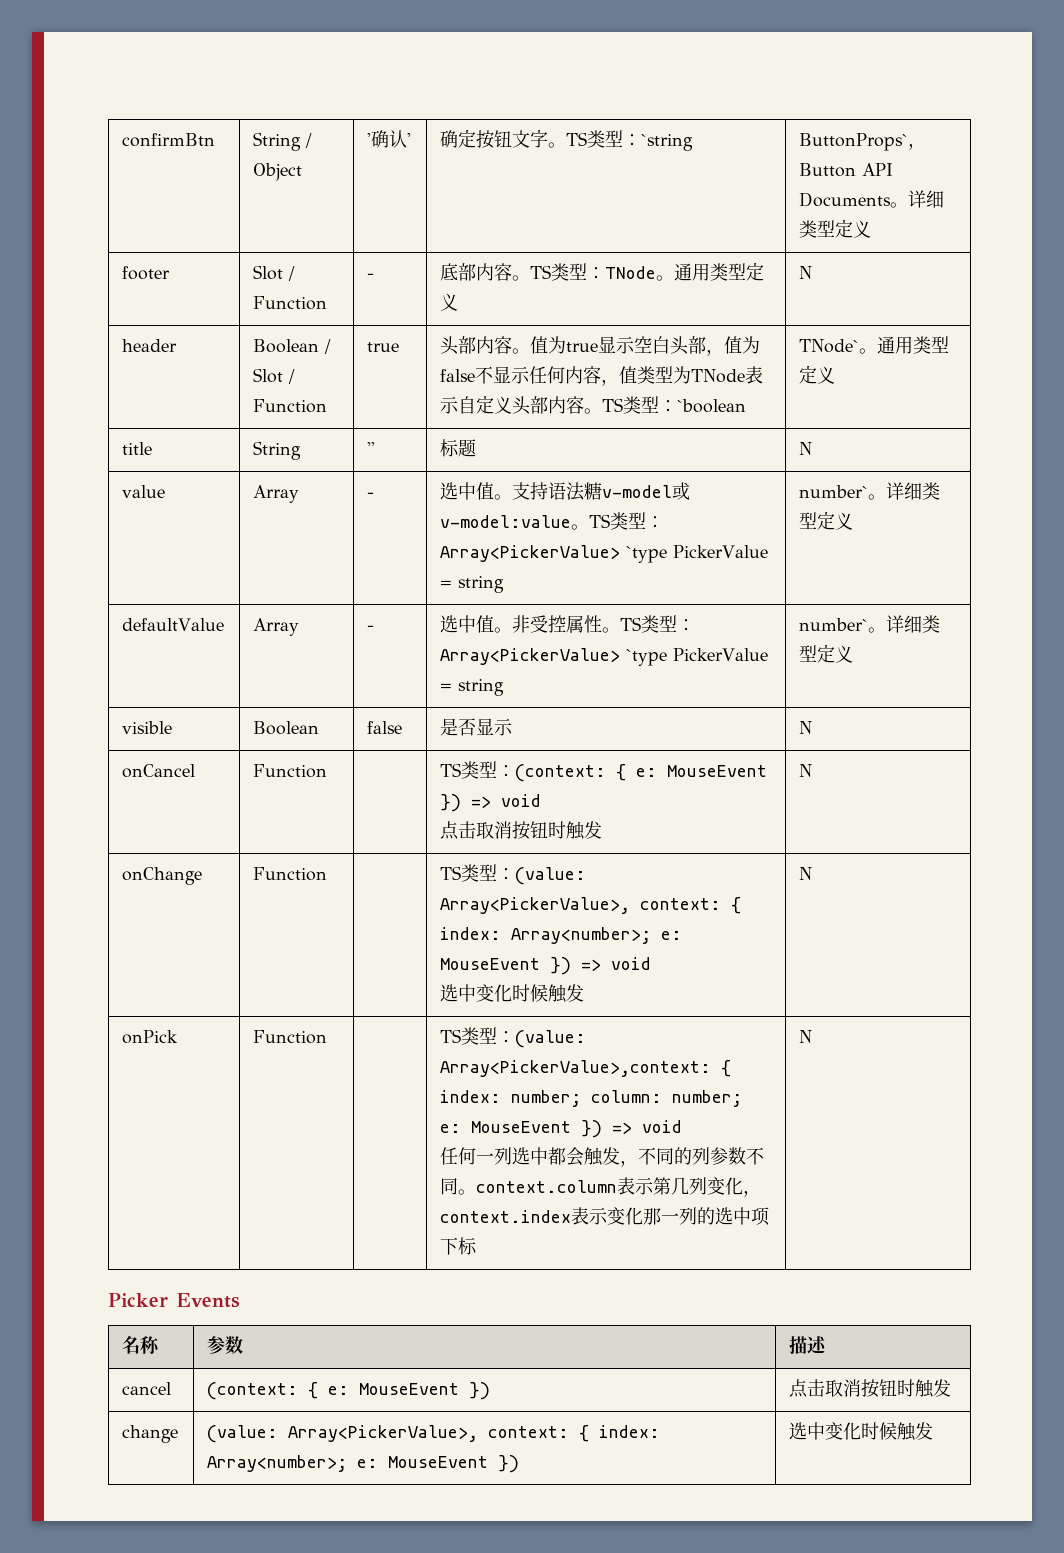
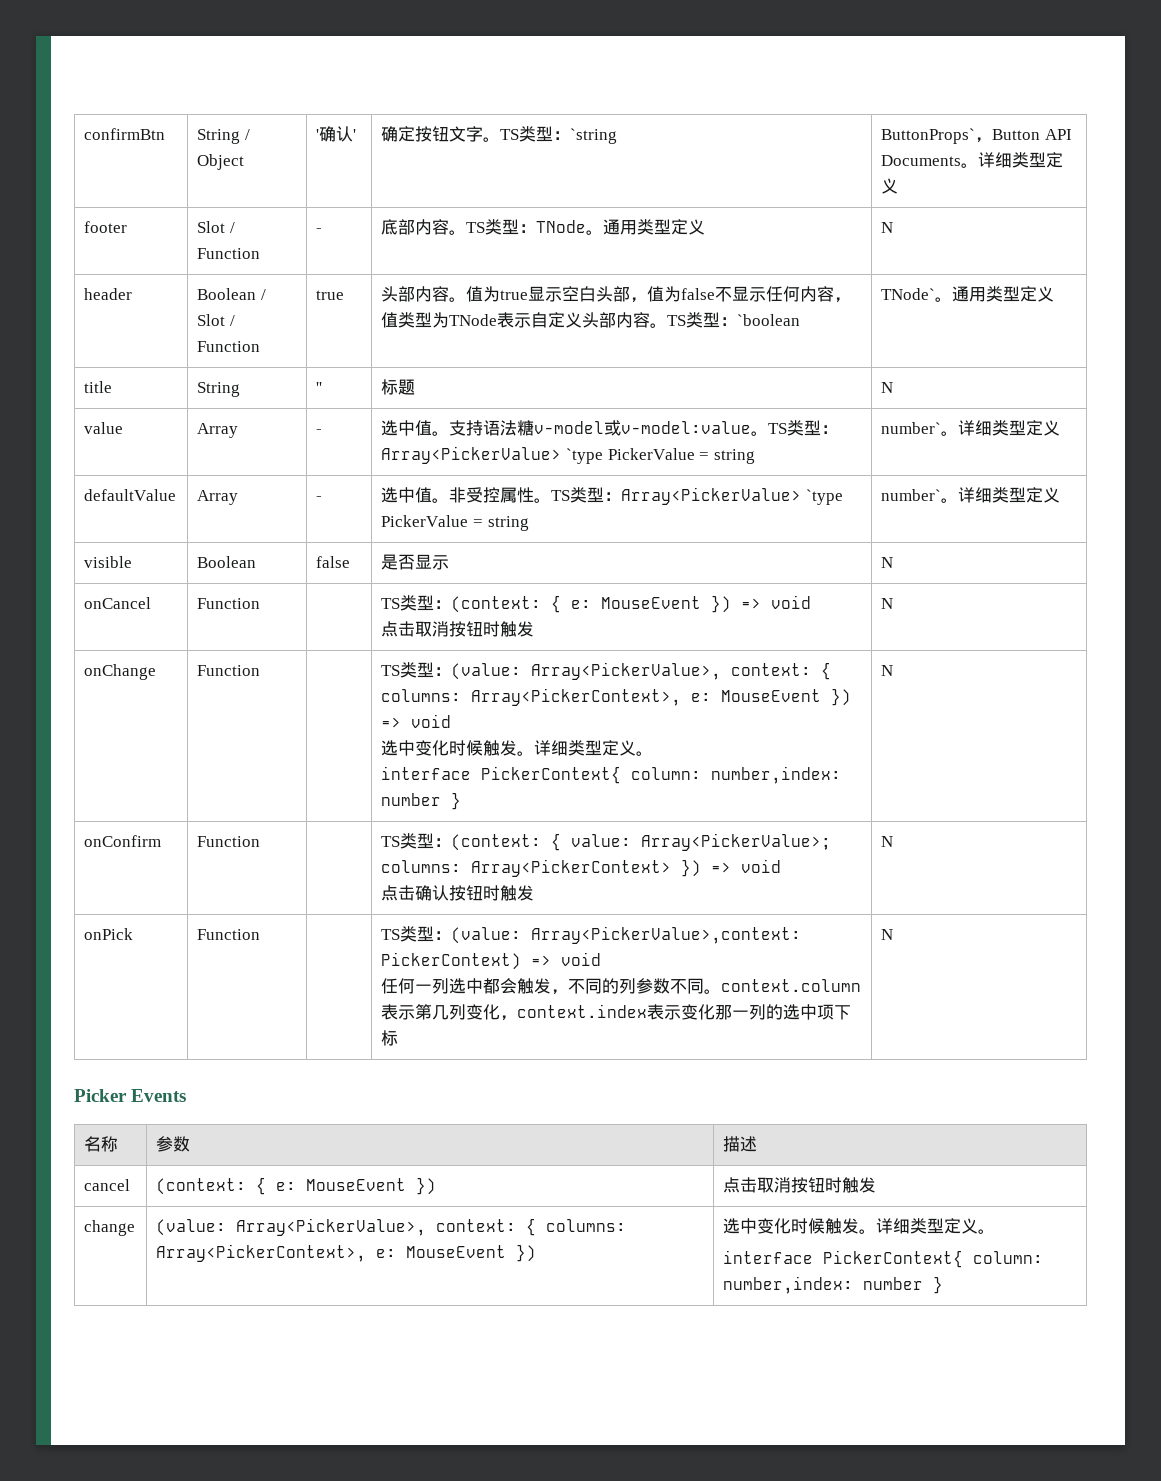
[440,927,652,944] index: Array<number>; -> [381,688,682,706] columns: Array<PickerContext>,
(585, 993) none -> [517,740,654,756] [381,766,842,784] [381,792,462,810] [881,665,894,676] [84,835,162,847] [197,836,261,847] [381,833,832,851] [381,859,782,877] [381,885,535,901] 。详细类型定义。 // interface PickerContext{ column: number,index: number } | N // onConfirm | Function | | TS类型：(context: { value: Array<PickerValue>; columns: Array<PickerContext> }) => void // 点击确认按钮时触发
[721,1060,732,1077] [440,1090,743,1107] [440,1120,603,1138] { index: number; column: number; e: MouseEvent }) -> [381,952,522,970] PickerContext)
[599,1425,661,1438] [207,1455,348,1472] index: Array<number>; -> [546,1219,627,1232] [156,1244,367,1262] columns: Array<PickerContext>,
(934, 1431) none -> [859,1218,996,1234] [723,1250,1044,1268] [723,1276,944,1294] 。详细类型定义。 // interface PickerContext{ column: number,index: number }

